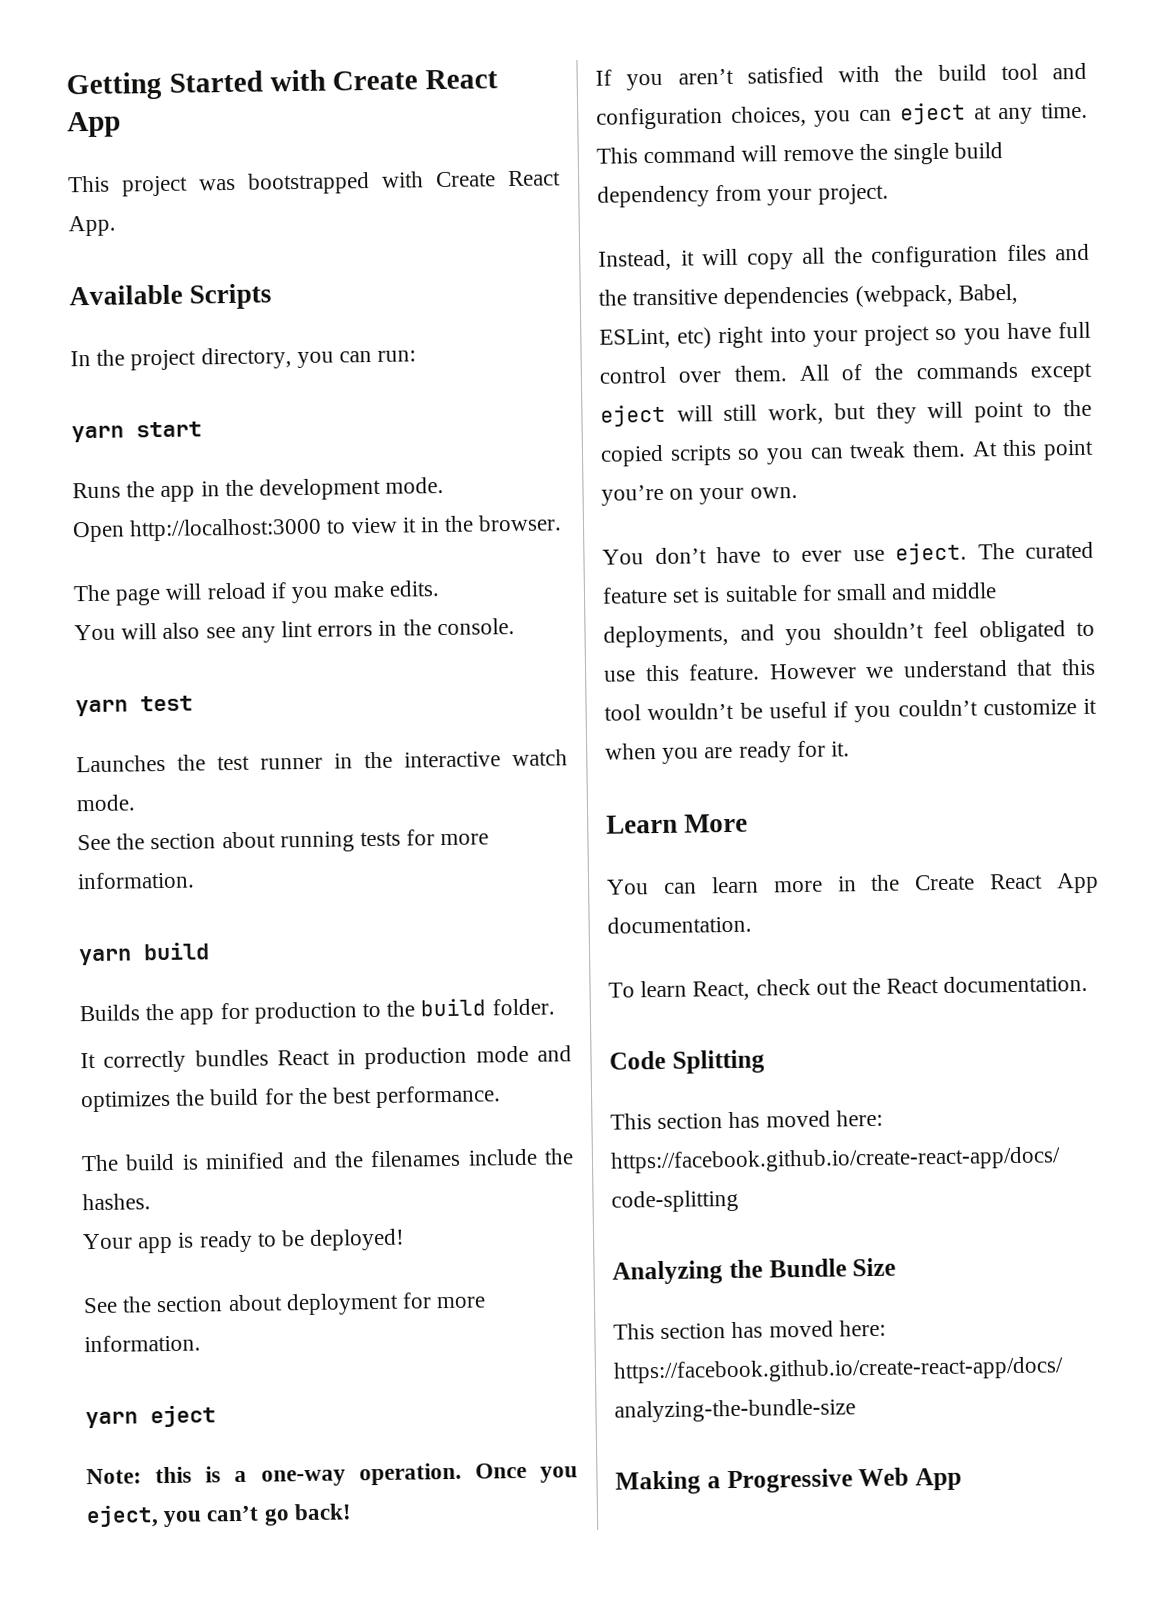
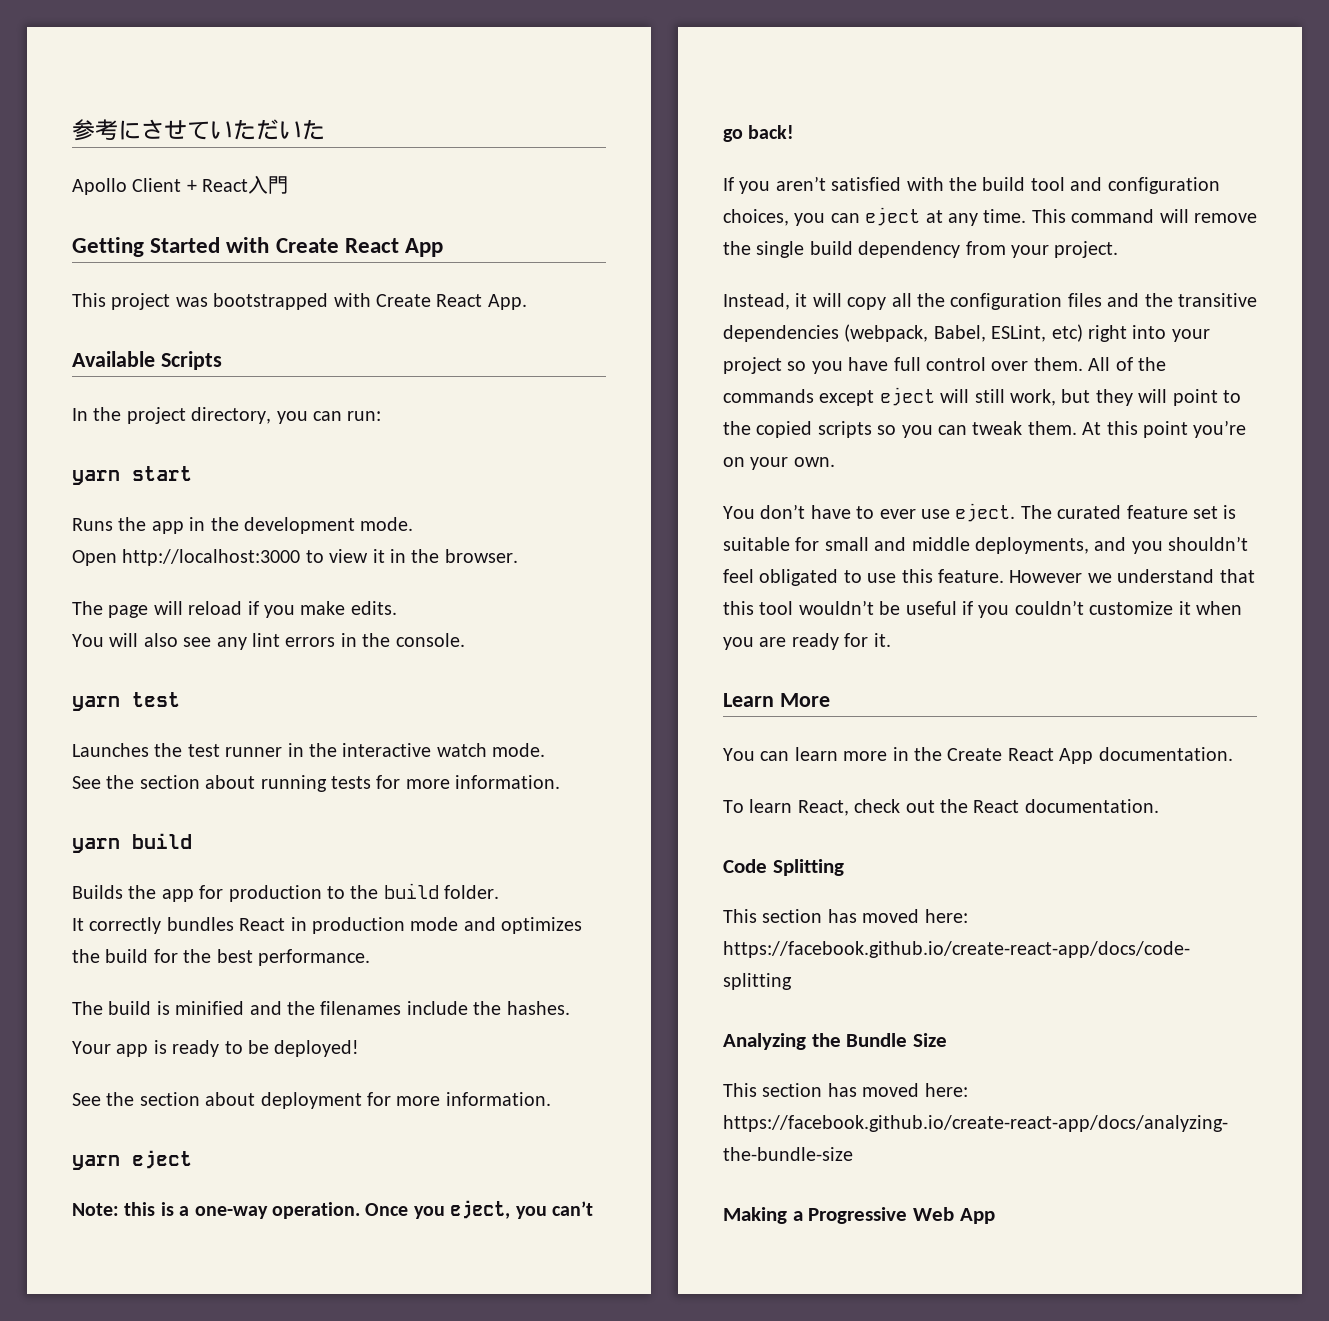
(66, 86) none -> [72,119,325,141] [72,175,289,195] 参考にさせていただいた // Apollo Client + React入門 //

